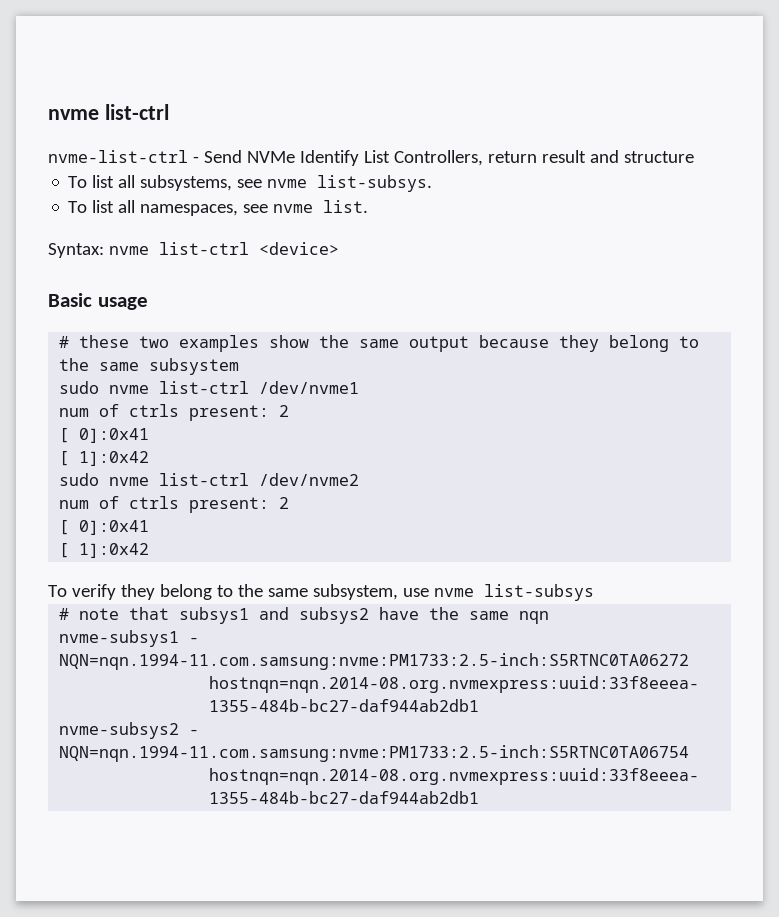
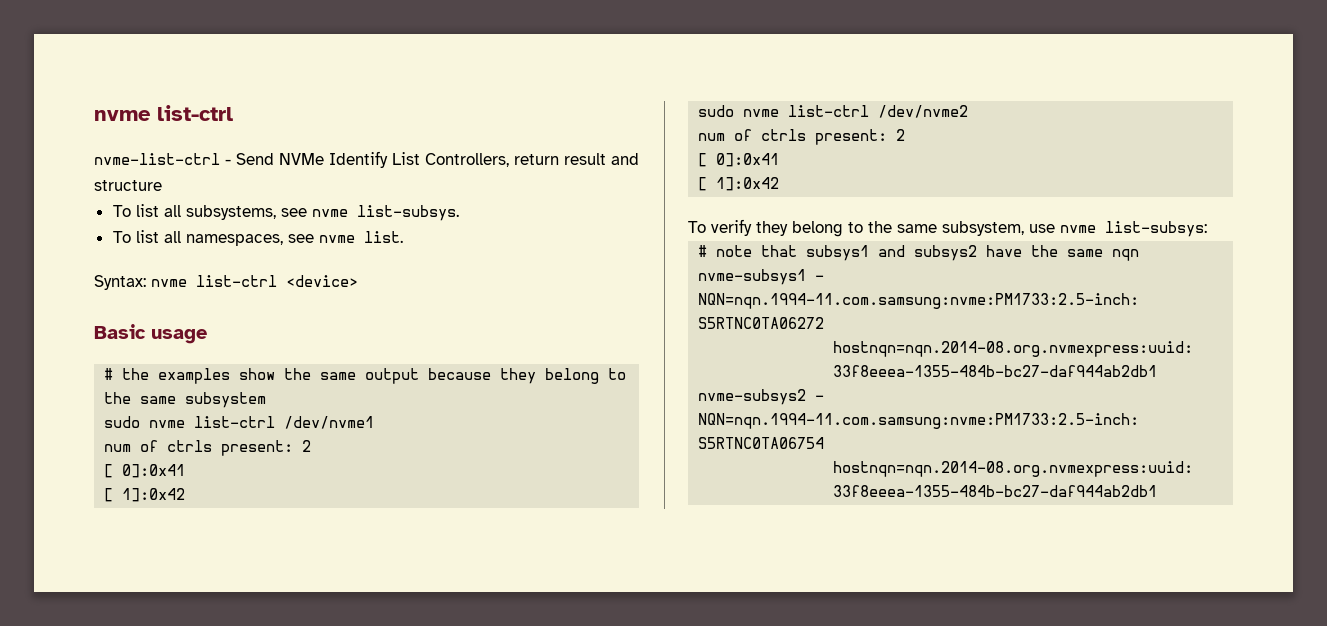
[79,335,170,348] these two -> [122,368,150,380] the
[483,584,594,601] list-subsys -> [1105,221,1207,237] list-subsys:

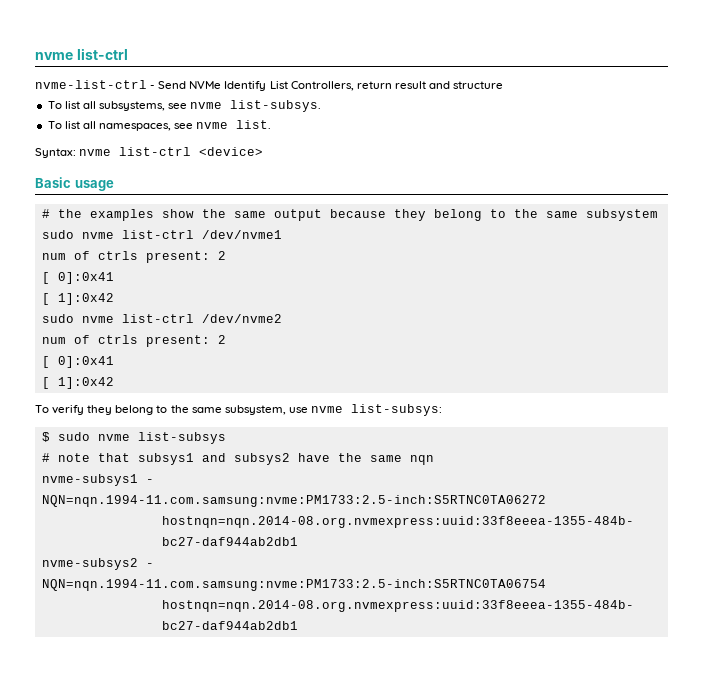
(1207, 229) none -> [41,432,226,444] // $ sudo nvme list-subsys

